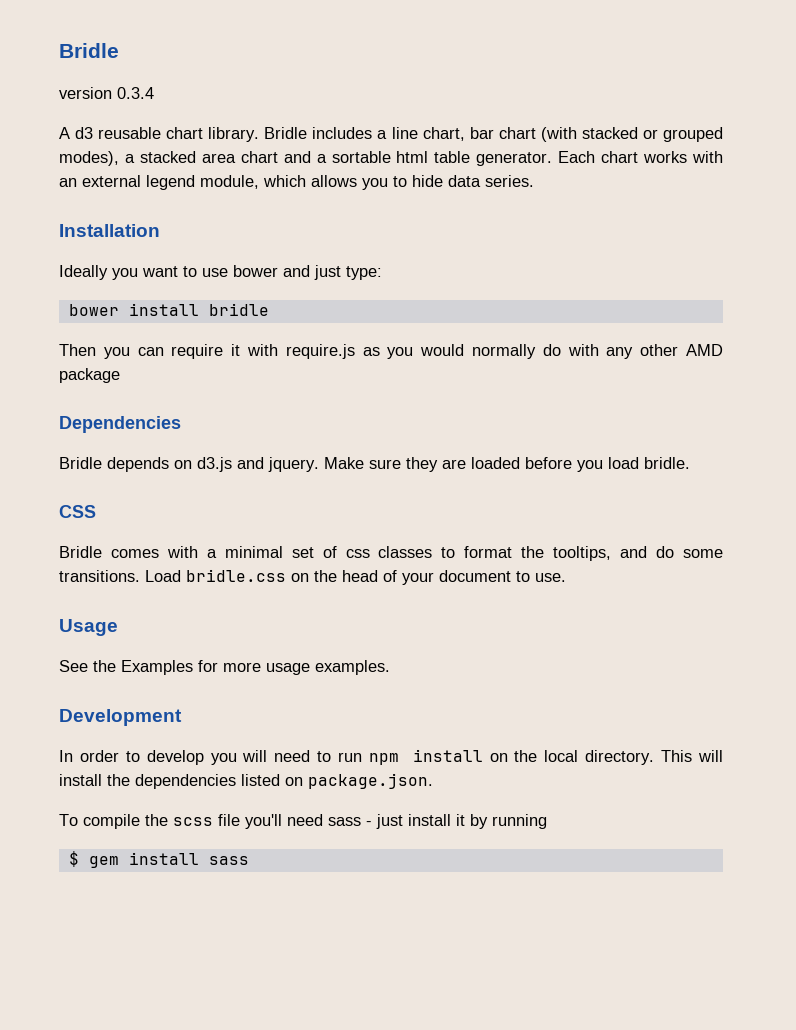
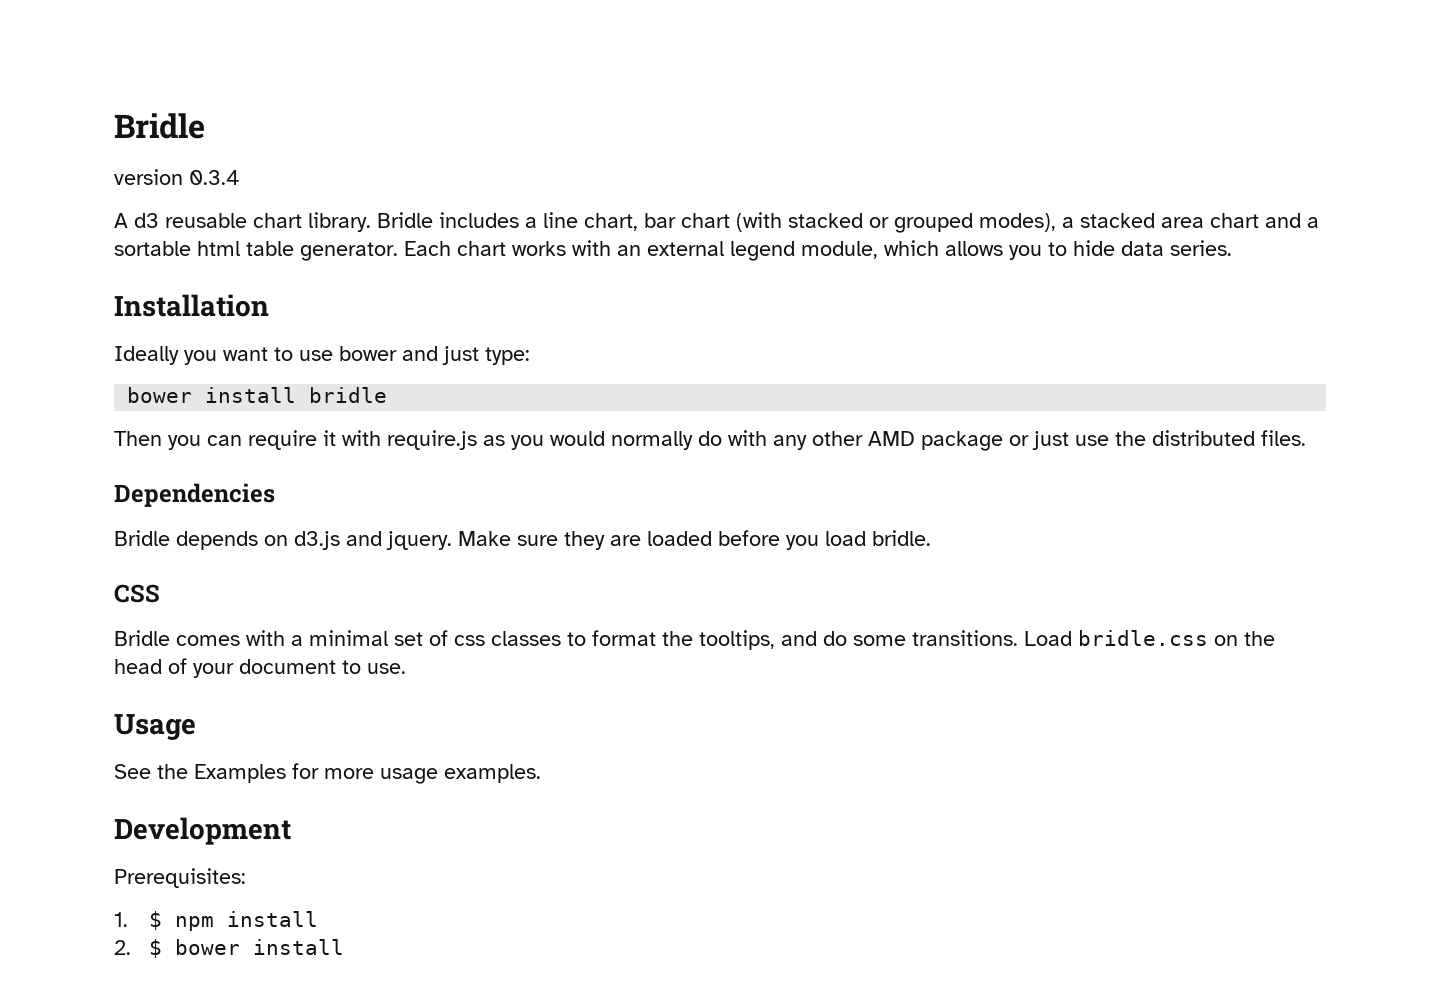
(120, 375) none -> [1009,430,1306,450] or just use the distributed files.
[59,749,723,765] [59,773,433,789] [59,814,547,829] [68,851,249,868] In order to develop you will need to run npm install on the local directory. This will install the dependencies listed on package.json. // To compile the scss file you'll need sass - just install it by running // $ gem install sass -> [114,868,246,888] [114,911,318,931] [114,939,344,958] Prerequisites: // 1. $ npm install // 2. $ bower install

